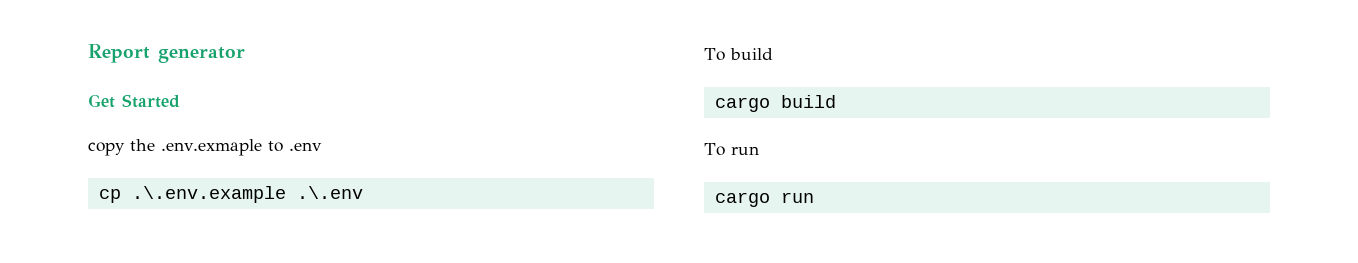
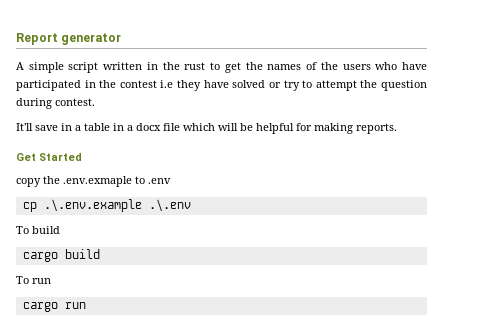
(245, 55) none -> [16,62,427,73] [16,80,428,91] [16,98,95,109] [16,123,397,134] // A simple script written in the rust to get the names of the users who have participated in the contest i.e they have solved or try to attempt the question during contest. // It'll save in a table in a docx file which will be helpful for making reports.

